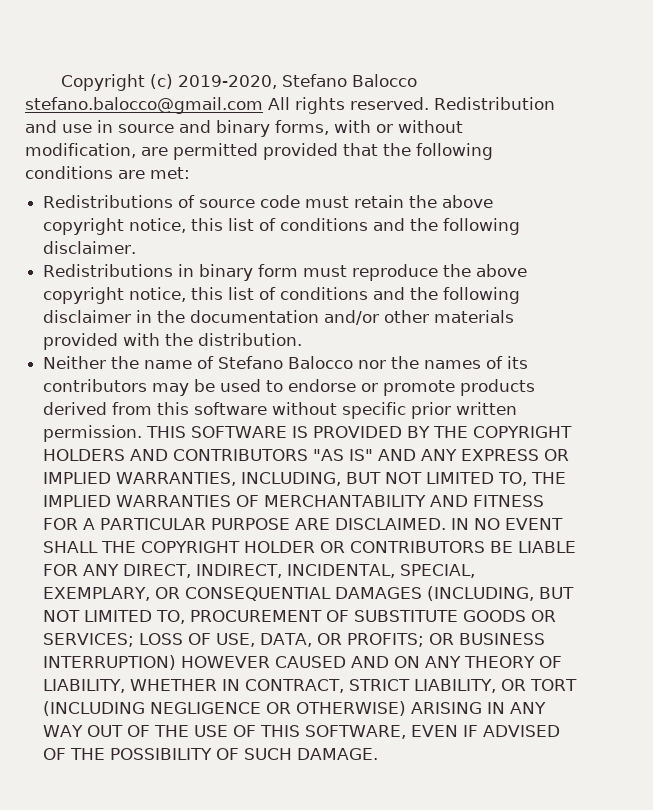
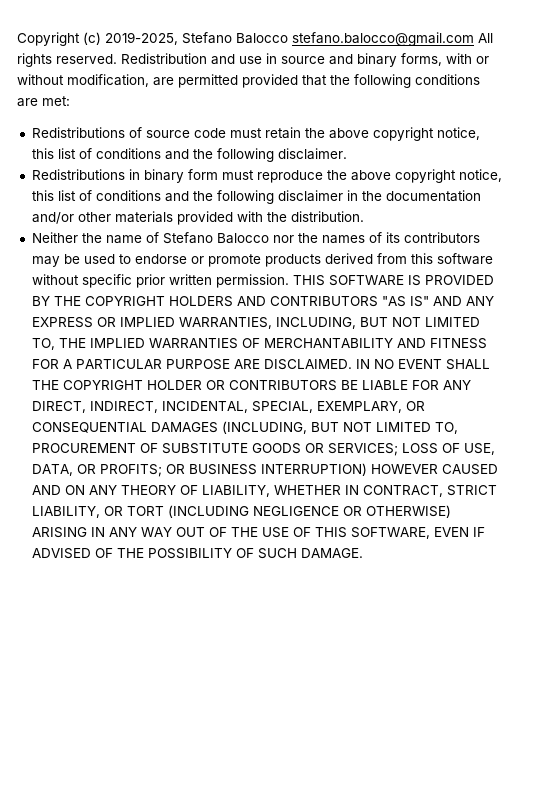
[177,75,277,89] 2019-2020, -> [105,32,178,45] 2019-2025,

